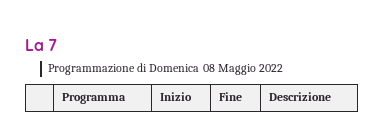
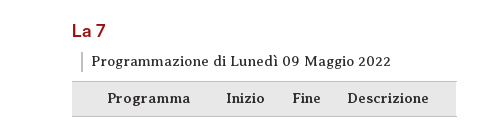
[149,64,215,72] Domenica 08 -> [229,54,300,66] Lunedì 09

